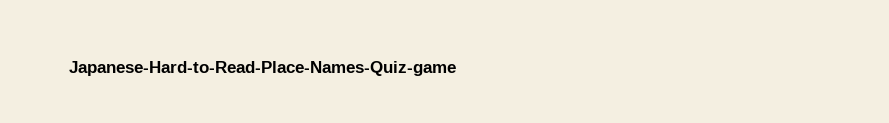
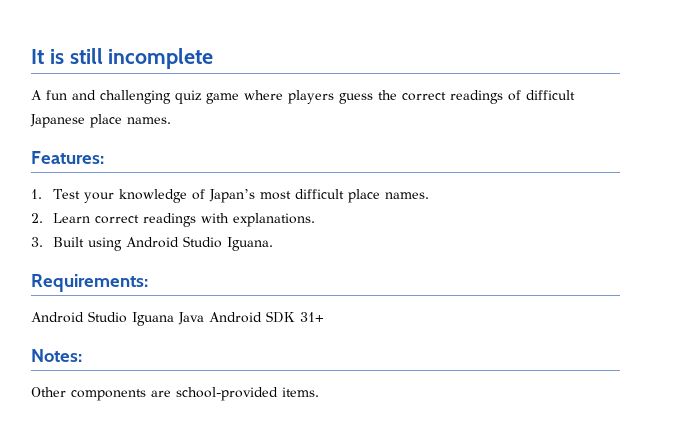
[69,61,456,76] Japanese-Hard-to-Read-Place-Names-Quiz-game -> [31,48,214,69] [31,90,575,104] [30,114,171,128] [31,151,104,164] [31,189,430,203] [31,213,316,227] [31,236,274,251] [31,274,148,292] [31,311,324,326] [31,349,82,362] [31,387,319,401] It is still incomplete // A fun and challenging quiz game where players guess the correct readings of difficult Japanese place names. // Features: // 1. Test your knowledge of Japan’s most difficult place names. // 2. Learn correct readings with explanations. // 3. Built using Android Studio Iguana. // Requirements: // Android Studio Iguana Java Android SDK 31+ // Notes: // Other components are school-provided items.

